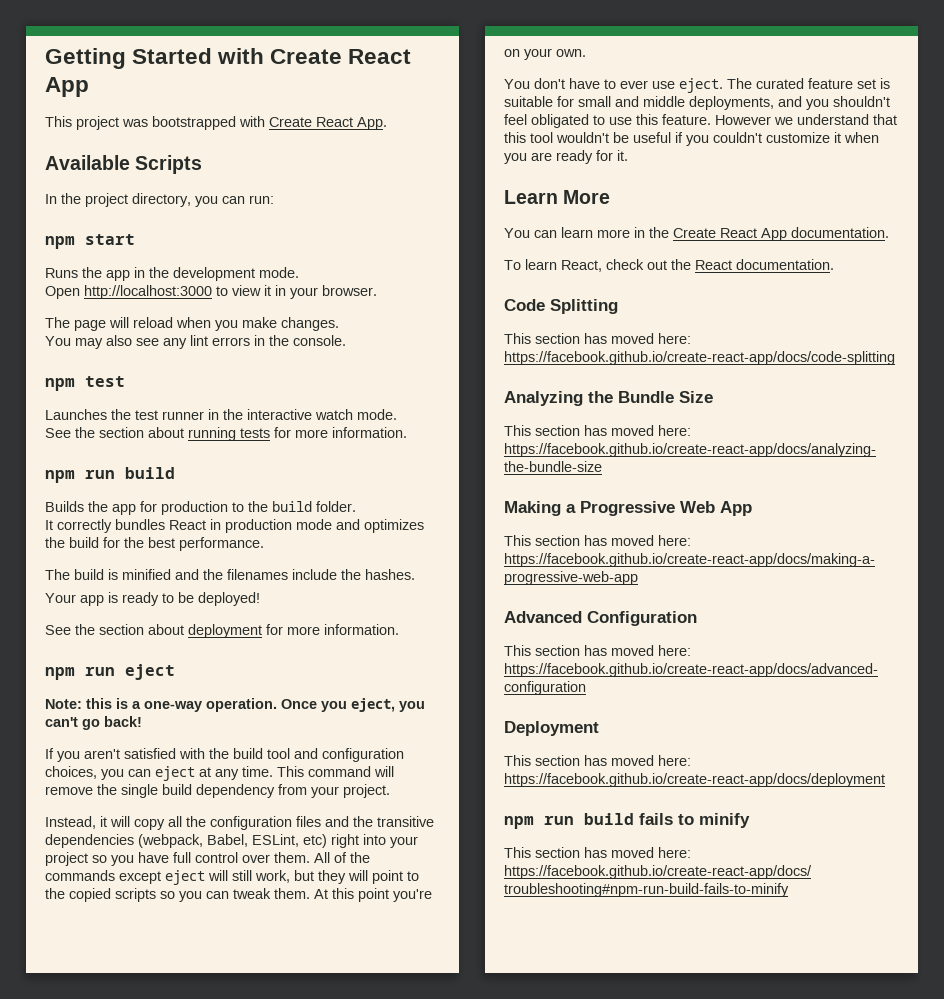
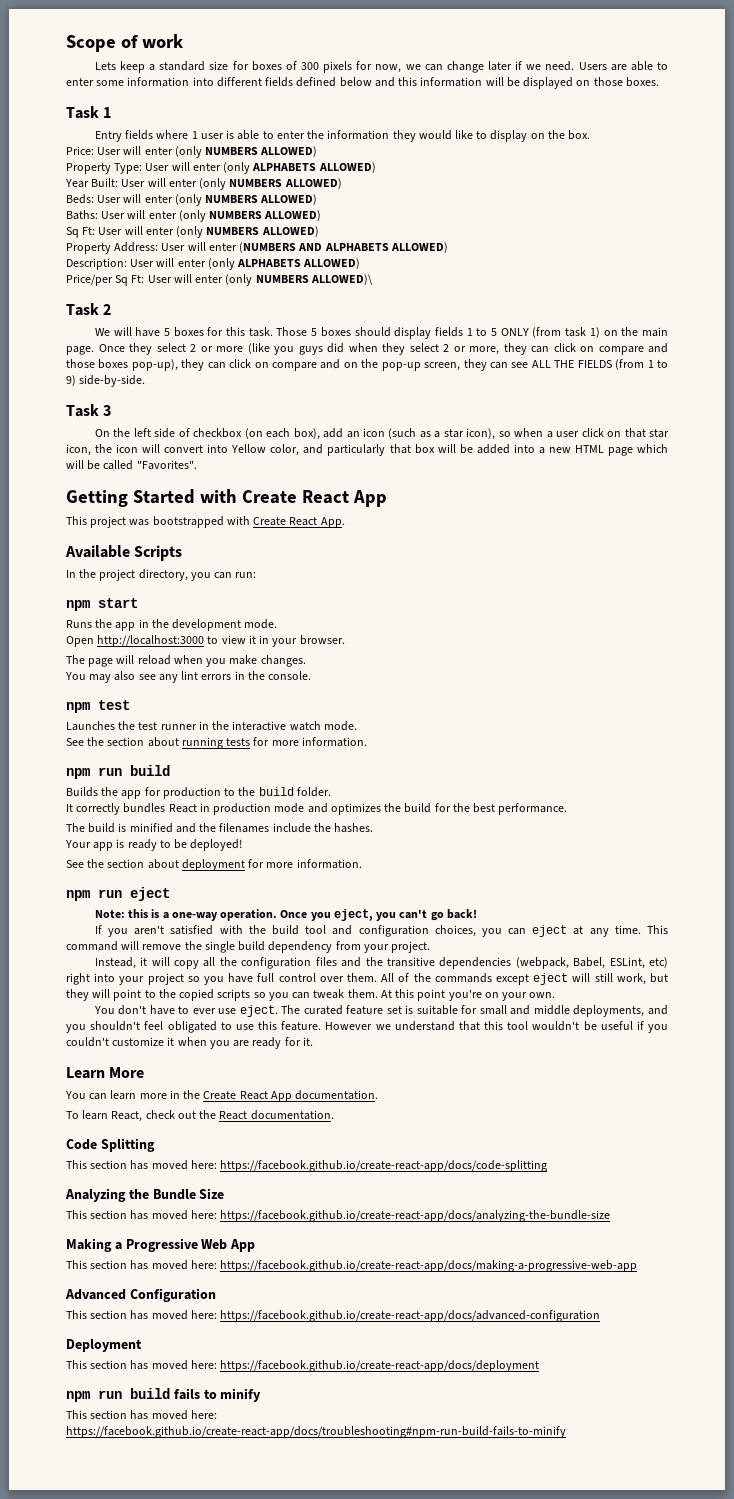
(45, 58) none -> [66,34,184,52] [94,61,668,73] [66,77,659,89] [66,106,112,119] [94,130,591,142] [66,146,318,158] [66,162,376,174] [65,178,342,190] [66,194,318,206] [66,210,322,222] [66,226,319,238] [66,242,448,254] [66,258,361,270] [66,274,373,286] [66,303,112,316] [94,327,668,339] [66,343,668,355] [66,359,669,371] [66,375,146,387] [66,404,112,417] [94,428,670,440] [66,444,668,456] [66,460,197,470] Scope of work // Lets keep a standard size for boxes of 300 pixels for now, we can change later if we need. Users are able to enter some information into different fields defined below and this information will be displayed on those boxes. // Task 1 // Entry fields where 1 user is able to enter the information they would like to display on the box. // Price: User will enter (only NUMBERS ALLOWED) // Property Type: User will enter (only ALPHABETS ALLOWED) // Year Built: User will enter (only NUMBERS ALLOWED) // Beds: User will enter (only NUMBERS ALLOWED) // Baths: User will enter (only NUMBERS ALLOWED) // Sq Ft: User will enter (only NUMBERS ALLOWED) // Property Address: User will enter (NUMBERS AND ALPHABETS ALLOWED) // Description: User will enter (only ALPHABETS ALLOWED) // Price/per Sq Ft: User will enter (only NUMBERS ALLOWED)\ // Task 2 // We will have 5 boxes for this task. Those 5 boxes should display fields 1 to 5 ONLY (from task 1) on the main page. Once they select 2 or more (like you guys did when they select 2 or more, they can click on compare and those boxes pop-up), they can click on compare and on the pop-up screen, they can see ALL THE FIELDS (from 1 to 9) side-by-side. // Task 3 // On the left side of checkbox (on each box), add an icon (such as a star icon), so when a user click on that star icon, the icon will convert into Yellow color, and particularly that box will be added into a new HTML page which will be called "Favorites". //

